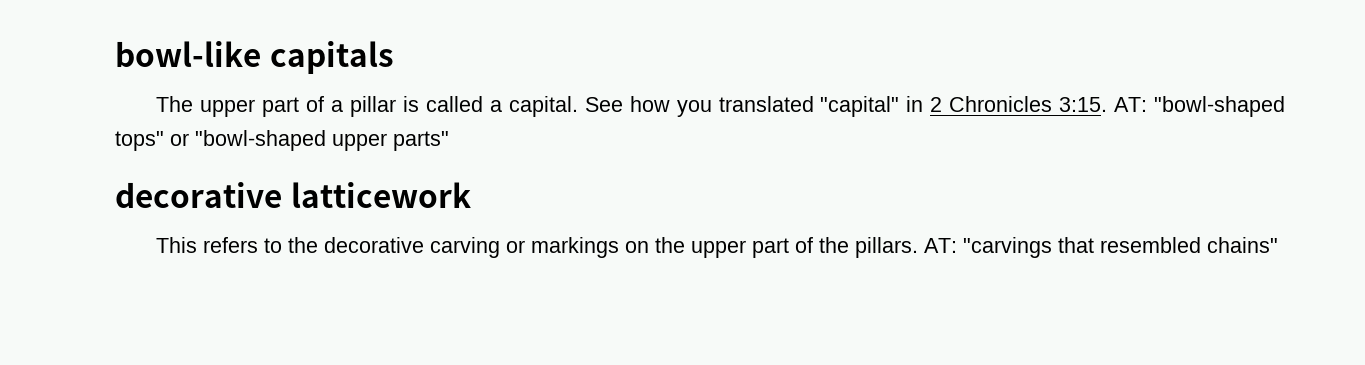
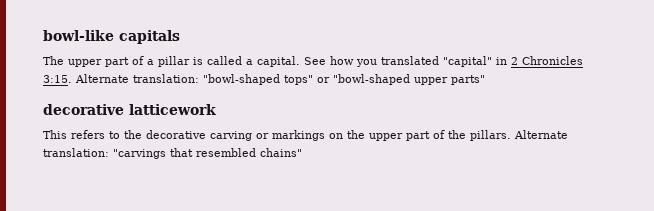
[1114,97,1148,112] AT: -> [75,74,199,83] Alternate translation:
[924,238,958,253] AT: -> [514,130,568,139] [43,148,109,157] Alternate translation:

